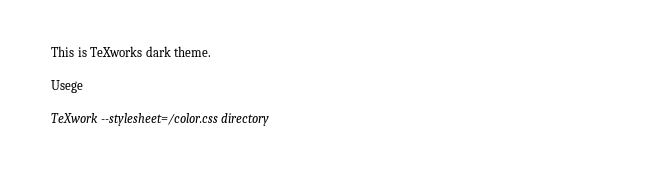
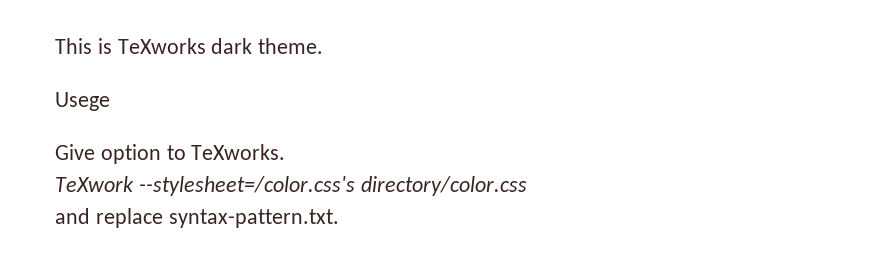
[51,113,270,126] TeXwork --stylesheet=/color.css directory -> [55,144,286,164] [55,176,527,196] [55,208,339,228] Give option to TeXworks. // TeXwork --stylesheet=/color.css's directory/color.css // and replace syntax-pattern.txt.

